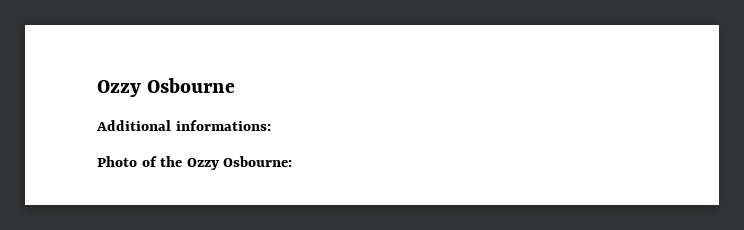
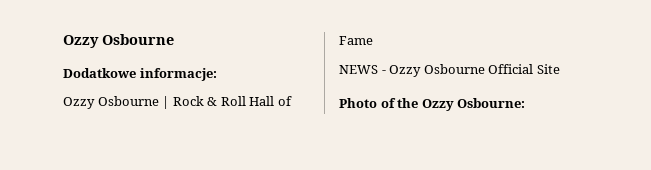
[96,120,271,131] Additional informations: -> [63,68,217,81] [63,96,292,109] [339,36,373,45] [339,64,560,77] Dodatkowe informacje: // Ozzy Osbourne | Rock & Roll Hall of Fame // NEWS - Ozzy Osbourne Official Site

